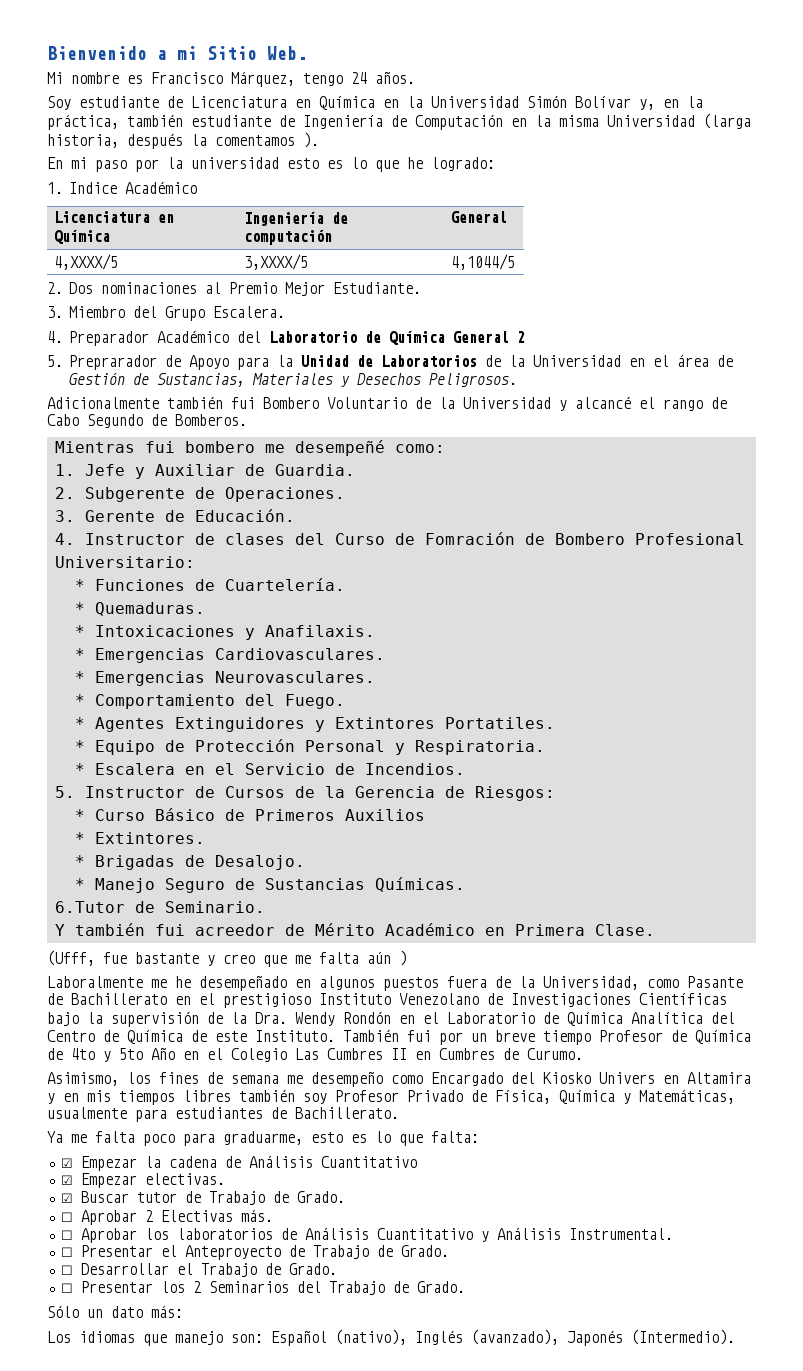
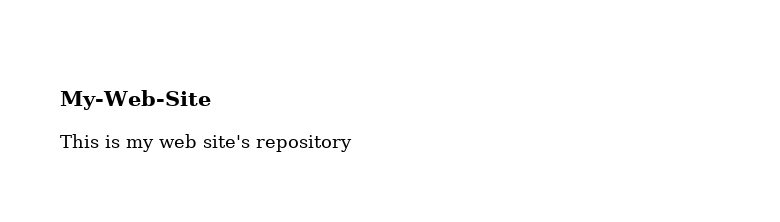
[47,46,307,60] [47,71,415,87] [47,95,703,110] [47,113,751,130] [47,132,319,149] [47,157,495,172] [47,181,198,194] [53,211,174,223] [53,229,110,244] [243,211,348,226] [243,229,332,245] [450,211,507,223] [53,254,118,270] [243,254,308,270] [450,254,515,270] [47,282,422,296] [47,306,286,321] [47,330,526,346] [47,354,734,370] [69,372,518,387] [47,396,727,411] [47,414,247,428] [54,440,445,456] [54,464,355,479] [54,487,345,502] [54,509,295,522] [54,532,745,545] [54,556,195,568] [74,578,345,591] [74,602,205,616] [74,625,375,640] [74,648,385,663] [74,671,375,686] [74,694,345,709] [74,717,555,732] [74,739,545,755] [74,763,465,775] [54,786,555,801] [74,808,425,821] [74,832,205,844] [74,855,305,870] [74,877,465,893] [54,901,265,913] [54,923,655,936] [47,950,407,967] [47,975,743,991] [47,993,727,1008] [47,1011,735,1027] [47,1029,751,1045] [47,1047,583,1062] [47,1071,751,1087] [47,1089,735,1105] [47,1107,399,1122] [47,1131,479,1146] [60,1155,417,1171] [60,1173,225,1188] [60,1191,345,1205] [60,1209,273,1225] [60,1227,673,1243] [60,1245,449,1260] [60,1263,337,1277] [60,1281,465,1295] [47,1305,183,1318] [47,1329,735,1346] Bienvenido a mi Sitio Web. // Mi nombre es Francisco Márquez, tengo 24 años. // Soy estudiante de Licenciatura en Química en la Universidad Simón Bolívar y, en la práctica, también estudiante de Ingeniería de Computación en la misma Universidad (larga historia, después la comentamos ). // En mi paso por la universidad esto es lo que he logrado: // 1. Indice Académico // Licenciatura en Química | Ingeniería de computación | General // 4,XXXX/5 | 3,XXXX/5 | 4,1044/5 // 2. Dos nominaciones al Premio Mejor Estudiante. // 3. Miembro del Grupo Escalera. // 4. Preparador Académico del Laboratorio de Química General 2 // 5. Preprarador de Apoyo para la Unidad de Laboratorios de la Universidad en el área de Gestión de Sustancias, Materiales y Desechos Peligrosos. // Adicionalmente también fui Bombero Voluntario de la Universidad y alcancé el rango de Cabo Segundo de Bomberos. // Mientras fui bombero me desempeñé como: // 1. Jefe y Auxiliar de Guardia. // 2. Subgerente de Operaciones. // 3. Gerente de Educación. // 4. Instructor de clases del Curso de Fomración de Bombero Profesional Universitario: // * Funciones de Cuartelería. // * Quemaduras. // * Intoxicaciones y Anafilaxis. // * Emergencias Cardiovasculares. // * Emergencias Neurovasculares. // * Comportamiento del Fuego. // * Agentes Extinguidores y Extintores Portatiles. // * Equipo de Protección Personal y Respiratoria. // * Escalera en el Servicio de Incendios. // 5. Instructor de Cursos de la Gerencia de Riesgos: // * Curso Básico de Primeros Auxilios // * Extintores. // * Brigadas de Desalojo. // * Manejo Seguro de Sustancias Químicas. // 6.Tutor de Seminario. // Y también fui acreedor de Mérito Académico en Primera Clase. // (Ufff, fue bastante y creo que me falta aún ) // Laboralmente me he desempeñado en algunos puestos fuera de la Universidad, como Pasante de Bachillerato en el prestigioso Instituto Venezolano de Investigaciones Científicas bajo la supervisión de la Dra. Wendy Rondón en el Laboratorio de Química Analítica del Centro de Química de este Instituto. También fui por un breve tiempo Profesor de Química de 4to y 5to Año en el Colegio Las Cumbres II en Cumbres de Curumo. // Asimismo, los fines de semana me desempeño como Encargado del Kiosko Univers en Altamira y en mis tiempos libres también soy Profesor Privado de Física, Química y Matemáticas, usualmente para estudiantes de Bachillerato. // Ya me falta poco para graduarme, esto es lo que falta: // ☑ Empezar la cadena de Análisis Cuantitativo // ☑ Empezar electivas. // ☑ Buscar tutor de Trabajo de Grado. // ☐ Aprobar 2 Electivas más. // ☐ Aprobar los laboratorios de Análisis Cuantitativo y Análisis Instrumental. // ☐ Presentar el Anteproyecto de Trabajo de Grado. // ☐ Desarrollar el Trabajo de Grado. // ☐ Presentar los 2 Seminarios del Trabajo de Grado. // Sólo un dato más: // Los idiomas que manejo son: Español (nativo), Inglés (avanzado), Japonés (Intermedio). -> [60,90,211,110] [60,134,352,152] My-Web-Site // This is my web site's repository

